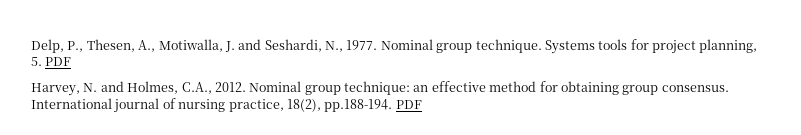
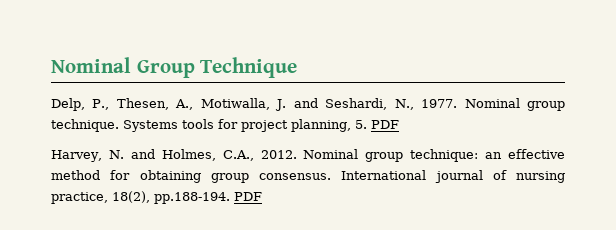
(31, 46) none -> [51,57,298,78] Nominal Group Technique //

